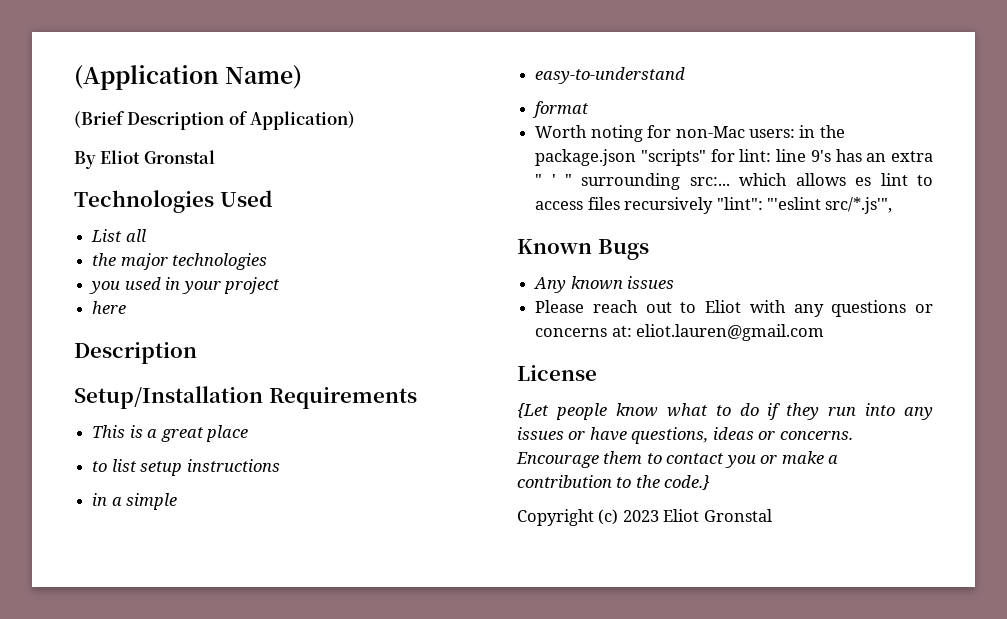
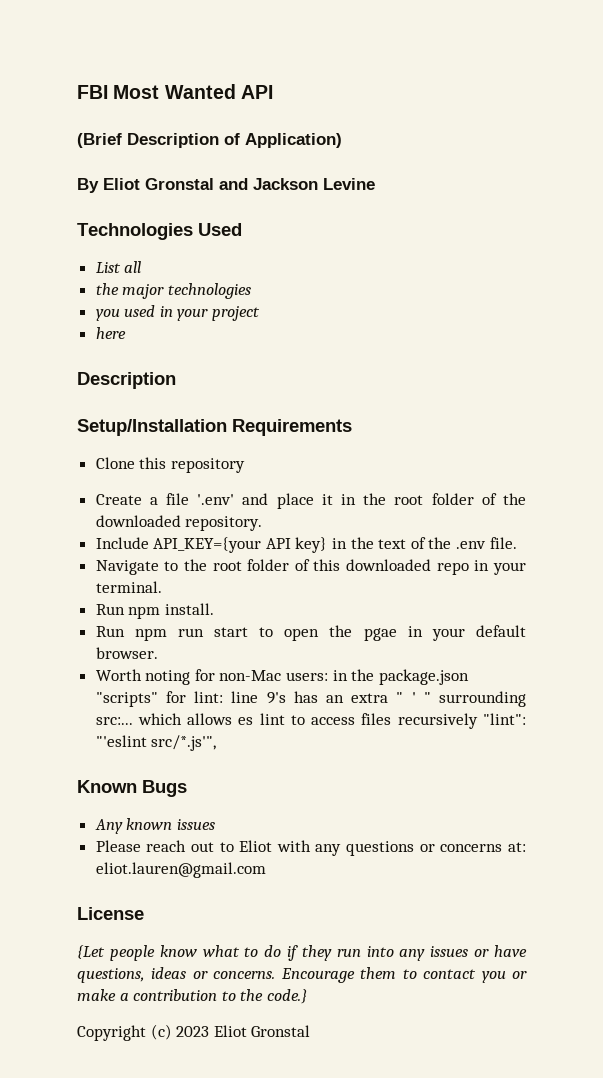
[74,65,303,90] (Application Name) -> [77,84,273,99] FBI Most Wanted API
(215, 157) none -> [219,178,375,190] and Jackson Levine
[92,425,248,442] [92,459,280,476] [92,493,178,510] [535,67,686,84] [532,101,590,118] This is a great place // to list setup instructions // in a simple // easy-to-understand // format -> [95,457,245,473] [95,493,526,509] [95,515,263,531] [95,537,517,553] [95,559,526,575] [95,581,162,593] [95,603,214,619] [95,625,526,641] [95,647,158,659] Clone this repository // Create a file '.env' and place it in the root folder of the downloaded repository. // Include API_KEY={your API key} in the text of the .env file. // Navigate to the root folder of this downloaded repo in your terminal. // Run npm install. // Run npm run start to open the pgae in your default browser.

